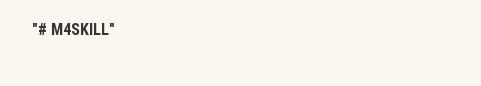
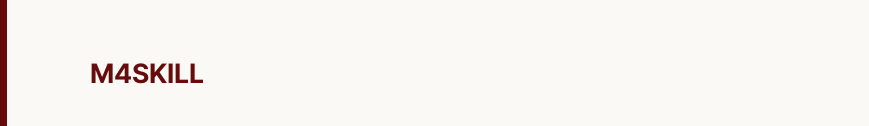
[32,23,116,35] "# M4SKILL" -> [90,63,204,84] M4SKILL

